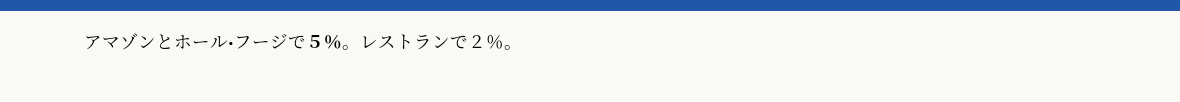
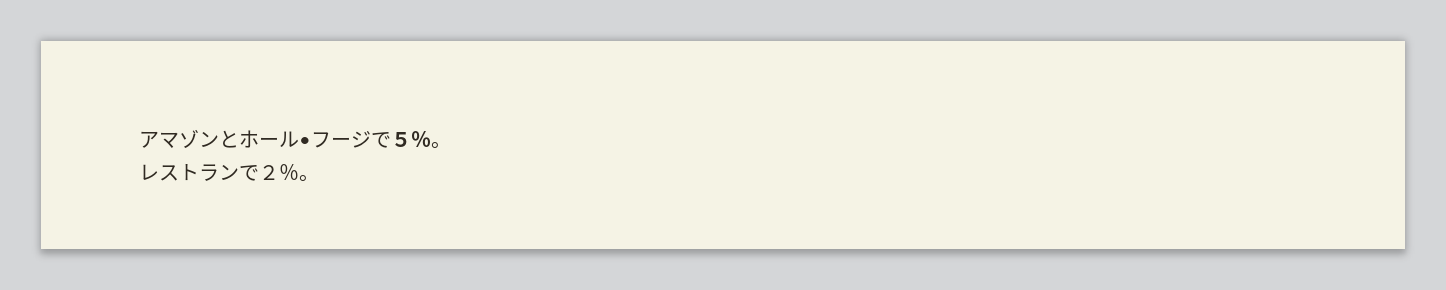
(360, 47) none -> (451, 145) //

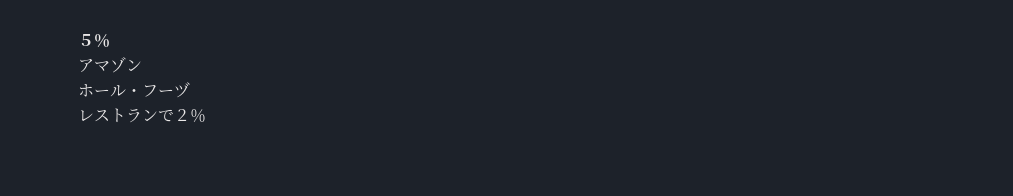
(139, 139) none -> [78,34,110,48] ５％ //
[219,130,451,149] とホール•フージで５％。 -> [78,82,190,98] // ホール・フーヅ
[299,174,319,182] 。 -> (206, 116) none

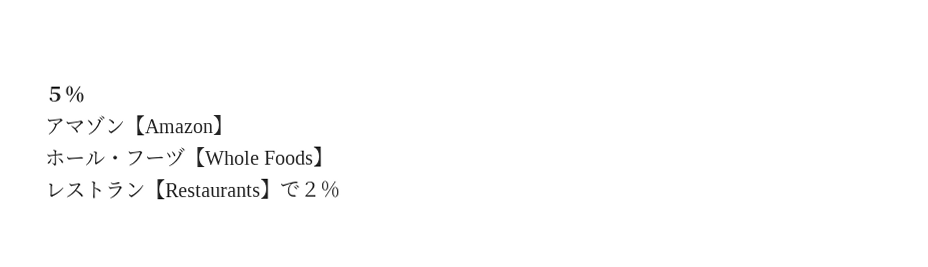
(142, 65) none -> [124,114,234,136] 【Amazon】
(190, 90) none -> [185,146,335,168] 【Whole Foods】
(158, 115) none -> [145,178,281,200] 【Restaurants】

